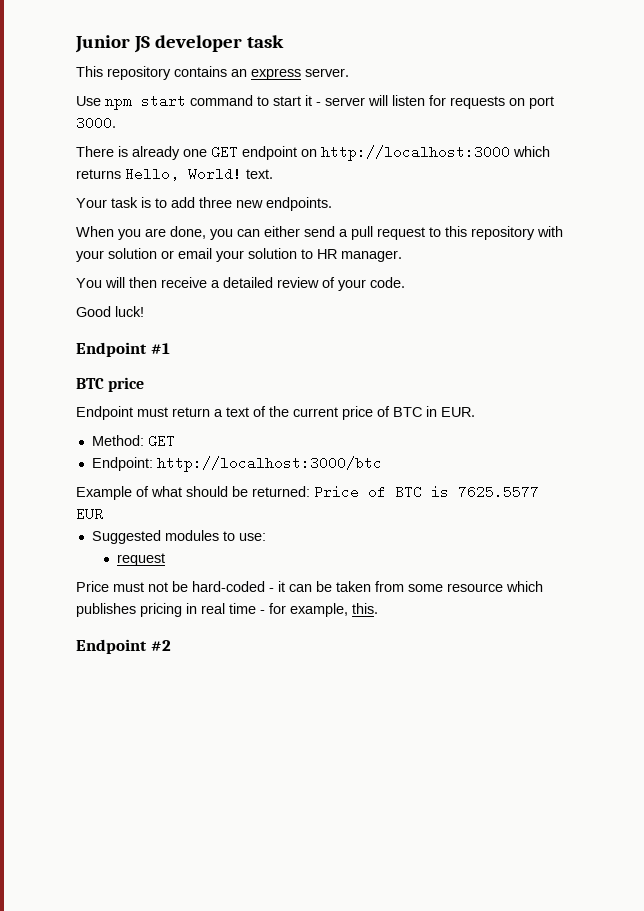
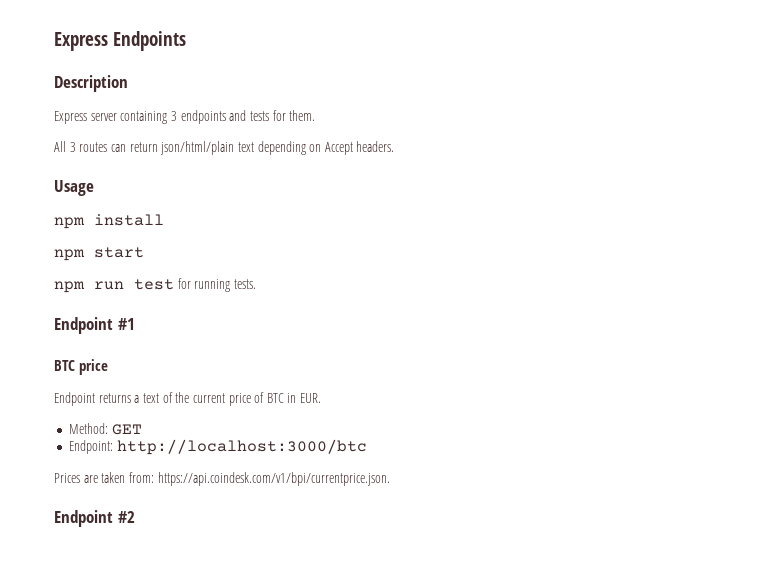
[75,35,284,53] [76,66,349,80] [76,94,554,110] [76,116,116,130] [76,145,550,161] [76,167,273,181] [76,197,332,211] [76,226,563,240] [76,248,402,262] [76,277,405,291] [76,306,144,317] Junior JS developer task // This repository contains an express server. // Use npm start command to start it - server will listen for requests on port 3000. // There is already one GET endpoint on http://localhost:3000 which returns Hello, World! text. // Your task is to add three new endpoints. // When you are done, you can either send a pull request to this repository with your solution or email your solution to HR manager. // You will then receive a detailed review of your code. // Good luck! -> [54,31,187,51] [54,75,128,92] [54,110,316,124] [54,141,395,155] [54,180,94,196] [54,214,164,229] [54,247,144,261] [54,278,256,293] Express Endpoints // Description // Express server containing 3 endpoints and tests for them. // All 3 routes can return json/html/plain text depending on Accept headers. // Usage // npm install // npm start // npm run test for running tests.
[137,407,210,417] must return -> [98,393,131,403] returns
[76,485,539,500] [76,507,103,521] [91,530,266,544] [116,553,165,566] [76,581,543,592] [76,603,378,617] Example of what should be returned: Price of BTC is 7625.5577 EUR // Suggested modules to use: // request // Price must not be hard-coded - it can be taken from some resource which publishes pricing in real time - for example, this. -> [54,472,390,486] Prices are taken from: https://api.coindesk.com/v1/bpi/currentprice.json.

